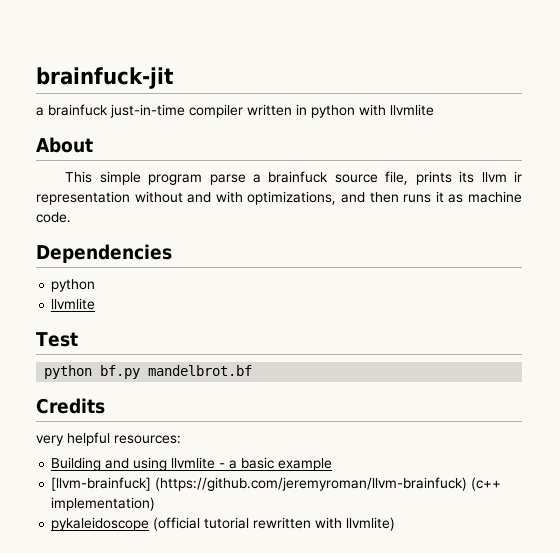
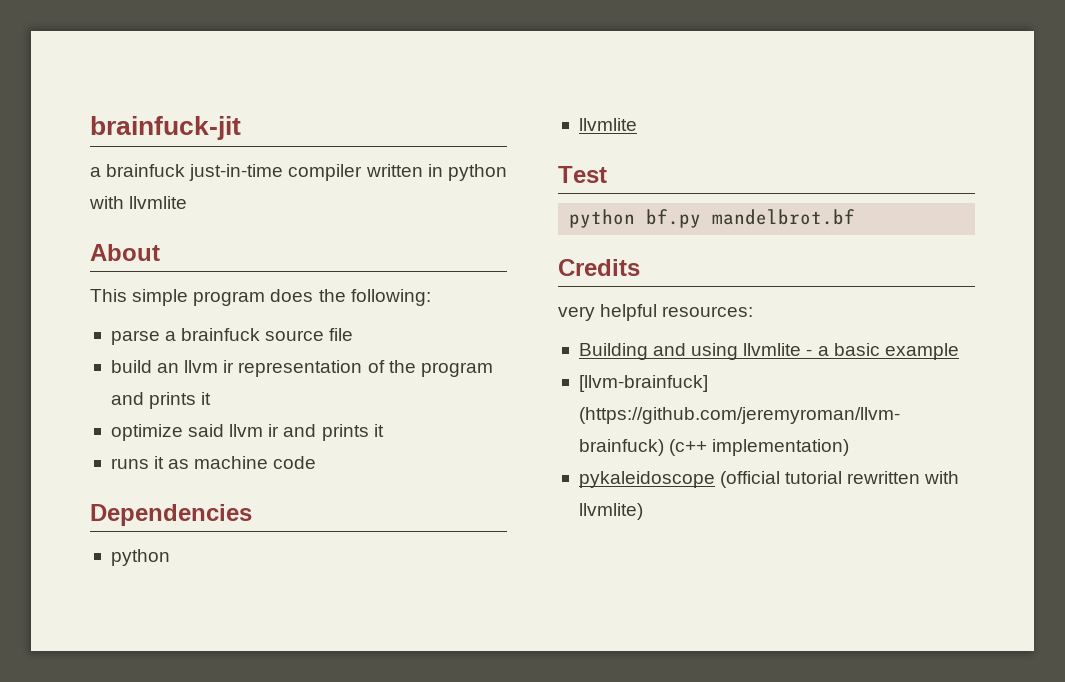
(203, 179) none -> [270,289,431,306] does the following: //
[385,171,522,185] [36,191,399,205] file, prints its llvm ir representation without and with optimizations, and then -> [329,328,354,341] [110,360,493,377] [110,392,212,409] [110,424,384,441] file // build an llvm ir representation of the program and prints it // optimize said llvm ir and prints it //
[36,212,71,223] code. -> [273,456,317,469] code

